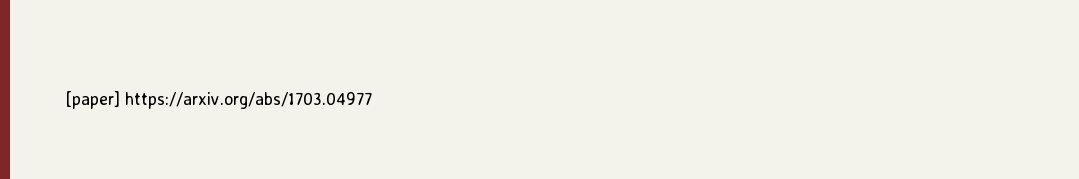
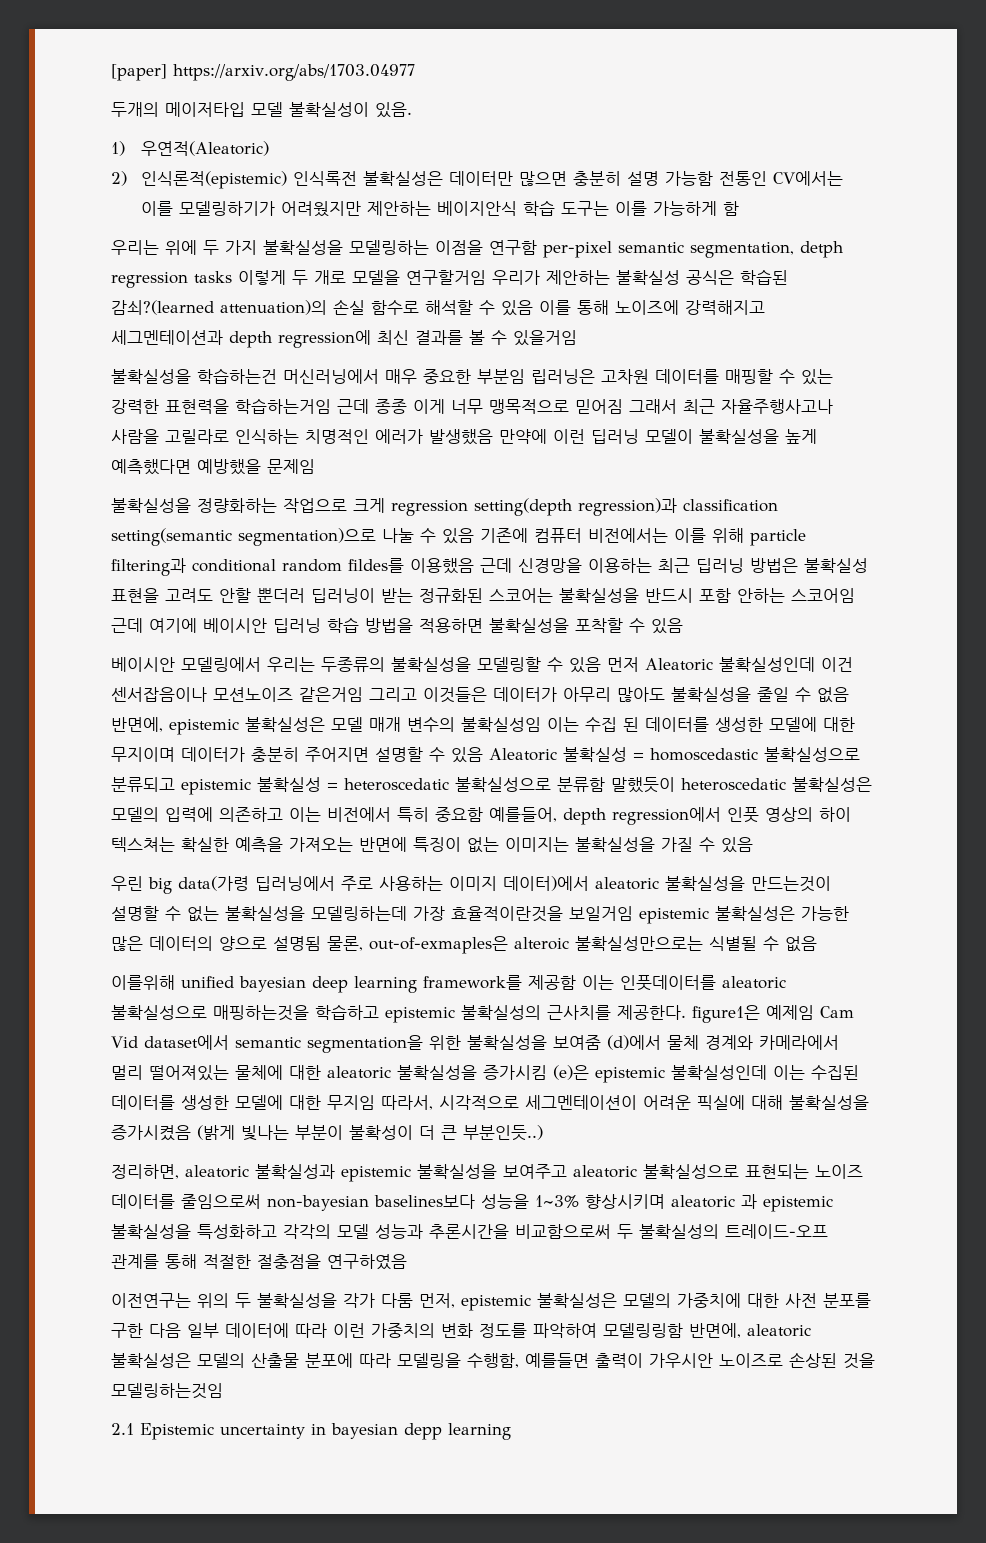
(372, 100) none -> [111,102,412,118] [111,141,269,156] [111,171,843,189] [140,200,739,217] [111,240,843,258] [111,269,788,288] [111,299,765,316] [111,330,577,348] [111,368,833,385] [111,398,833,414] [111,429,817,445] [111,459,315,475] [111,498,778,516] [111,528,806,546] [111,558,868,576] [111,588,855,603] [111,617,683,634] [111,657,853,673] [111,687,849,703] [111,717,855,735] [111,747,860,763] [111,777,872,795] [111,807,851,825] [111,837,753,853] [111,876,831,894] [111,906,849,924] [111,936,817,954] [111,975,786,993] [111,1004,854,1023] [111,1035,839,1053] [111,1065,859,1083] [111,1095,869,1110] [111,1125,543,1141] [111,1164,863,1182] [111,1194,833,1212] [111,1224,828,1239] [111,1254,407,1270] [111,1293,871,1311] [111,1323,811,1338] [111,1352,875,1369] [111,1383,223,1399] [111,1423,511,1440] // 두개의 메이저타입 모델 불확실성이 있음. // 1) 우연적(Aleatoric) // 2) 인식론적(epistemic) 인식록전 불확실성은 데이터만 많으면 충분히 설명 가능함 전통인 CV에서는 이를 모델링하기가 어려웠지만 제안하는 베이지안식 학습 도구는 이를 가능하게 함 // 우리는 위에 두 가지 불확실성을 모델링하는 이점을 연구함 per-pixel semantic segmentation, detph regression tasks 이렇게 두 개로 모델을 연구할거임 우리가 제안하는 불확실성 공식은 학습된 감쇠?(learned attenuation)의 손실 함수로 해석할 수 있음 이를 통해 노이즈에 강력해지고 세그멘테이션과 depth regression에 최신 결과를 볼 수 있을거임 // 불확실성을 학습하는건 머신러닝에서 매우 중요한 부분임 립러닝은 고차원 데이터를 매핑할 수 있는 강력한 표현력을 학습하는거임 근데 종종 이게 너무 맹목적으로 믿어짐 그래서 최근 자율주행사고나 사람을 고릴라로 인식하는 치명적인 에러가 발생했음 만약에 이런 딥러닝 모델이 불확실성을 높게 예측했다면 예방했을 문제임 // 불확실성을 정량화하는 작업으로 크게 regression setting(depth regression)과 classification setting(semantic segmentation)으로 나눌 수 있음 기존에 컴퓨터 비전에서는 이를 위해 particle filtering과 conditional random fildes를 이용했음 근데 신경망을 이용하는 최근 딥러닝 방법은 불확실성 표현을 고려도 안할 뿐더러 딥러닝이 받는 정규화된 스코어는 불확실성을 반드시 포함 안하는 스코어임 근데 여기에 베이시안 딥러닝 학습 방법을 적용하면 불확실성을 포착할 수 있음 // 베이시안 모델링에서 우리는 두종류의 불확실성을 모델링할 수 있음 먼저 Aleatoric 불확실성인데 이건 센서잡음이나 모션노이즈 같은거임 그리고 이것들은 데이터가 아무리 많아도 불확실성을 줄일 수 없음 반면에, epistemic 불확실성은 모델 매개 변수의 불확실성임 이는 수집 된 데이터를 생성한 모델에 대한 무지이며 데이터가 충분히 주어지면 설명할 수 있음 Aleatoric 불확실성 = homoscedastic 불확실성으로 분류되고 epistemic 불확실성 = heteroscedatic 불확실성으로 분류함 말했듯이 heteroscedatic 불확실성은 모델의 입력에 의존하고 이는 비전에서 특히 중요함 예를들어, depth regression에서 인풋 영상의 하이 텍스쳐는 확실한 예측을 가져오는 반면에 특징이 없는 이미지는 불확실성을 가질 수 있음 // 우린 big data(가령 딥러닝에서 주로 사용하는 이미지 데이터)에서 aleatoric 불확실성을 만드는것이 설명할 수 없는 불확실성을 모델링하는데 가장 효율적이란것을 보일거임 epistemic 불확실성은 가능한 많은 데이터의 양으로 설명됨 물론, out-of-exmaples은 alteroic 불확실성만으로는 식별될 수 없음 // 이를위해 unified bayesian deep learning framework를 제공함 이는 인풋데이터를 aleatoric 불확실성으로 매핑하는것을 학습하고 epistemic 불확실성의 근사치를 제공한다. figure1은 예제임 Cam Vid dataset에서 semantic segmentation을 위한 불확실성을 보여줌 (d)에서 물체 경계와 카메라에서 멀리 떨어져있는 물체에 대한 aleatoric 불확실성을 증가시킴 (e)은 epistemic 불확실성인데 이는 수집된 데이터를 생성한 모델에 대한 무지임 따라서, 시각적으로 세그멘테이션이 어려운 픽실에 대해 불확실성을 증가시켰음 (밝게 빛나는 부분이 불확성이 더 큰 부분인듯..) // 정리하면, aleatoric 불확실성과 epistemic 불확실성을 보여주고 aleatoric 불확실성으로 표현되는 노이즈 데이터를 줄임으로써 non-bayesian baselines보다 성능을 1~3% 향상시키며 aleatoric 과 epistemic 불확실성을 특성화하고 각각의 모델 성능과 추론시간을 비교함으로써 두 불확실성의 트레이드-오프 관계를 통해 적절한 절충점을 연구하였음 // 이전연구는 위의 두 불확실성을 각가 다룸 먼저, epistemic 불확실성은 모델의 가중치에 대한 사전 분포를 구한 다음 일부 데이터에 따라 이런 가중치의 변화 정도를 파악하여 모델링링함 반면에, aleatoric 불확실성은 모델의 산출물 분포에 따라 모델링을 수행함, 예를들면 출력이 가우시안 노이즈로 손상된 것을 모델링하는것임 // 2.1 Epistemic uncertainty in bayesian depp learning

